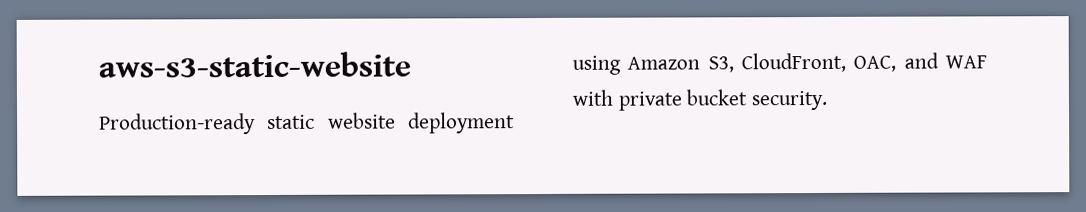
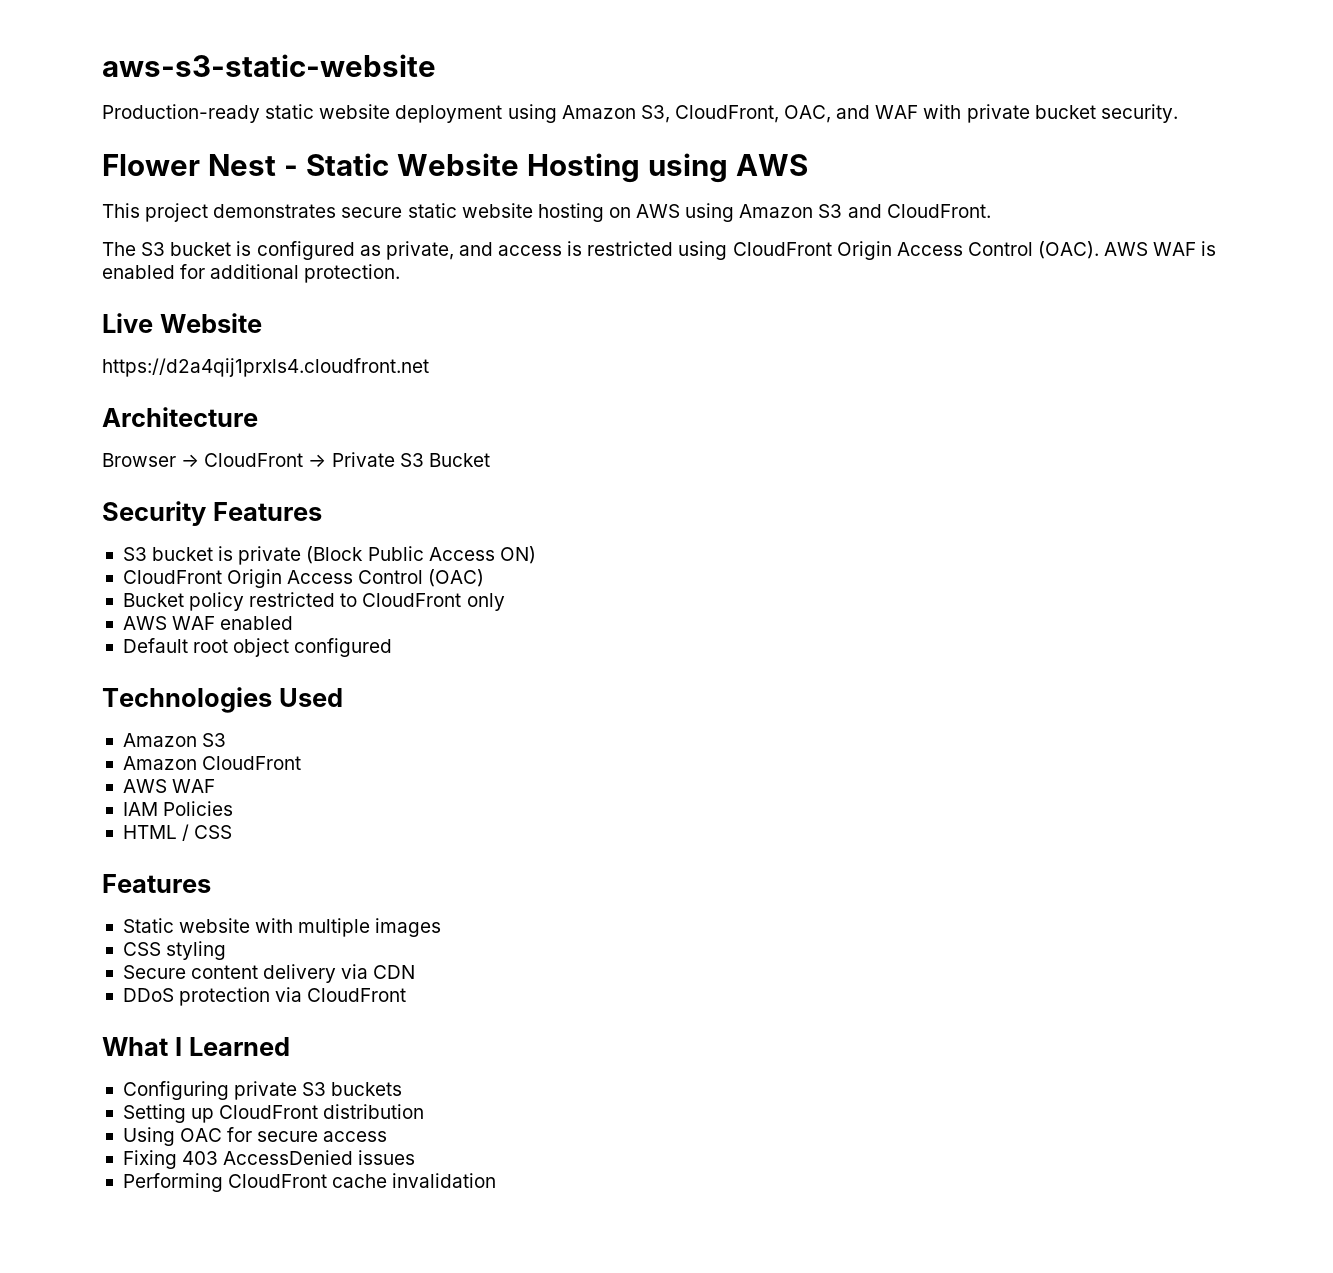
(829, 100) none -> [102,153,808,183] [102,203,991,222] [102,241,1217,260] [102,264,401,283] [102,313,262,333] [102,358,429,377] [102,407,258,427] [102,452,490,467] [102,501,322,526] [122,546,536,565] [122,569,485,588] [122,592,505,611] [122,616,294,630] [122,638,393,657] [102,687,343,713] [122,733,227,747] [122,756,302,770] [122,779,216,793] [122,801,234,816] [122,824,233,841] [102,874,211,893] [122,918,442,937] [122,941,227,960] [122,964,416,983] [122,987,407,1006] [102,1037,290,1056] [122,1081,403,1100] [122,1104,425,1123] [122,1127,388,1146] [122,1150,416,1169] [122,1173,497,1192] // Flower Nest - Static Website Hosting using AWS // This project demonstrates secure static website hosting on AWS using Amazon S3 and CloudFront. // The S3 bucket is configured as private, and access is restricted using CloudFront Origin Access Control (OAC). AWS WAF is enabled for additional protection. // Live Website // https://d2a4qij1prxls4.cloudfront.net // Architecture // Browser → CloudFront → Private S3 Bucket // Security Features // S3 bucket is private (Block Public Access ON) // CloudFront Origin Access Control (OAC) // Bucket policy restricted to CloudFront only // AWS WAF enabled // Default root object configured // Technologies Used // Amazon S3 // Amazon CloudFront // AWS WAF // IAM Policies // HTML / CSS // Features // Static website with multiple images // CSS styling // Secure content delivery via CDN // DDoS protection via CloudFront // What I Learned // Configuring private S3 buckets // Setting up CloudFront distribution // Using OAC for secure access // Fixing 403 AccessDenied issues // Performing CloudFront cache invalidation

